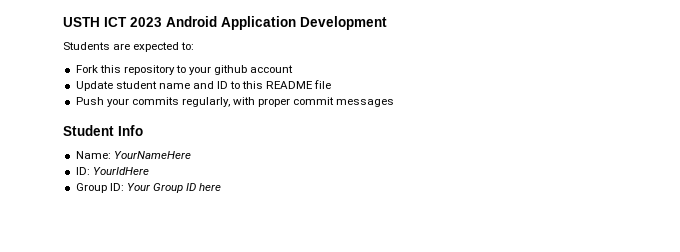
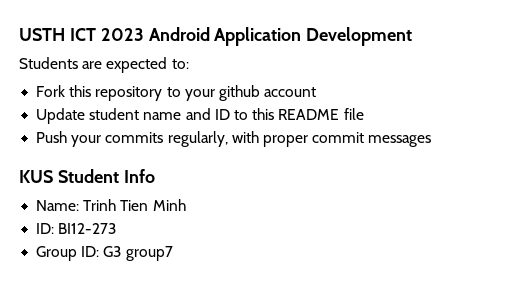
(395, 103) none -> [19,170,53,183] KUS
[113,151,191,159] [75,167,149,175] YourNameHere // ID: YourIdHere -> [83,199,186,211] [36,223,117,234] Trinh Tien Minh // ID: BI12-273
[126,183,222,193] Your Group ID here -> [103,246,173,261] G3 group7

